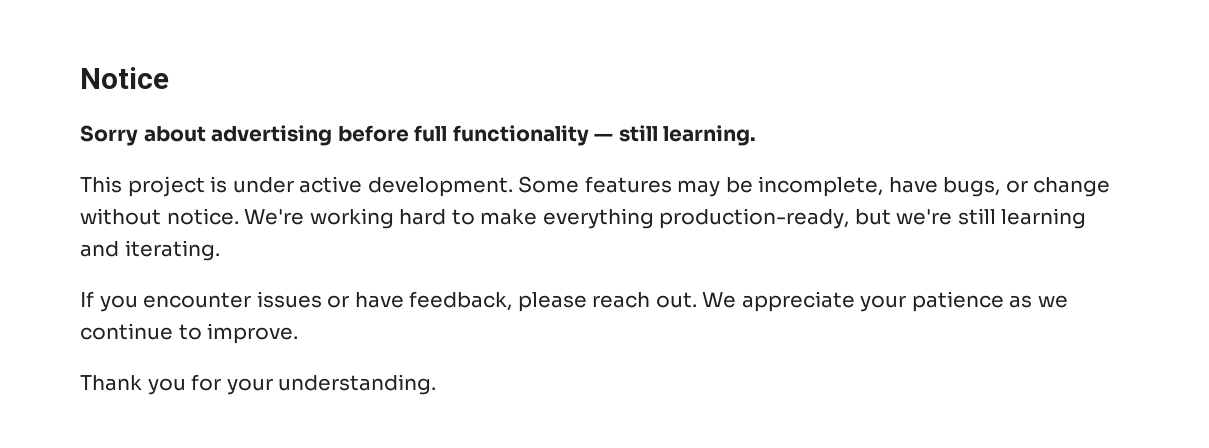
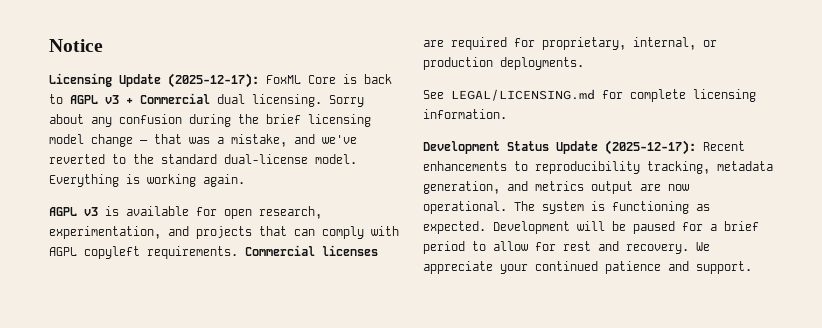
[80,125,757,146] [80,176,1111,197] [80,208,1087,229] [80,240,220,261] [80,291,1069,312] [80,323,299,344] [80,374,437,395] Sorry about advertising before full functionality — still learning. // This project is under active development. Some features may be incomplete, have bugs, or change without notice. We're working hard to make everything production-ready, but we're still learning and iterating. // If you encounter issues or have feedback, please reach out. We appreciate your patience as we continue to improve. // Thank you for your understanding. -> [49,73,392,88] [49,93,364,107] [49,114,371,127] [49,134,357,147] [49,154,357,164] [49,174,245,187] [49,206,322,219] [49,226,399,239] [49,245,378,259] [423,37,717,50] [423,57,584,70] [423,89,756,102] [423,109,507,119] [423,140,745,155] [423,161,773,174] [423,181,689,194] [423,201,710,214] [423,221,759,234] [423,241,710,254] [423,261,752,274] Licensing Update (2025-12-17): FoxML Core is back to AGPL v3 + Commercial dual licensing. Sorry about any confusion during the brief licensing model change — that was a mistake, and we've reverted to the standard dual-license model. Everything is working again. // AGPL v3 is available for open research, experimentation, and projects that can comply with AGPL copyleft requirements. Commercial licenses are required for proprietary, internal, or production deployments. // See LEGAL/LICENSING.md for complete licensing information. // Development Status Update (2025-12-17): Recent enhancements to reproducibility tracking, metadata generation, and metrics output are now operational. The system is functioning as expected. Development will be paused for a brief period to allow for rest and recovery. We appreciate your continued patience and support.

